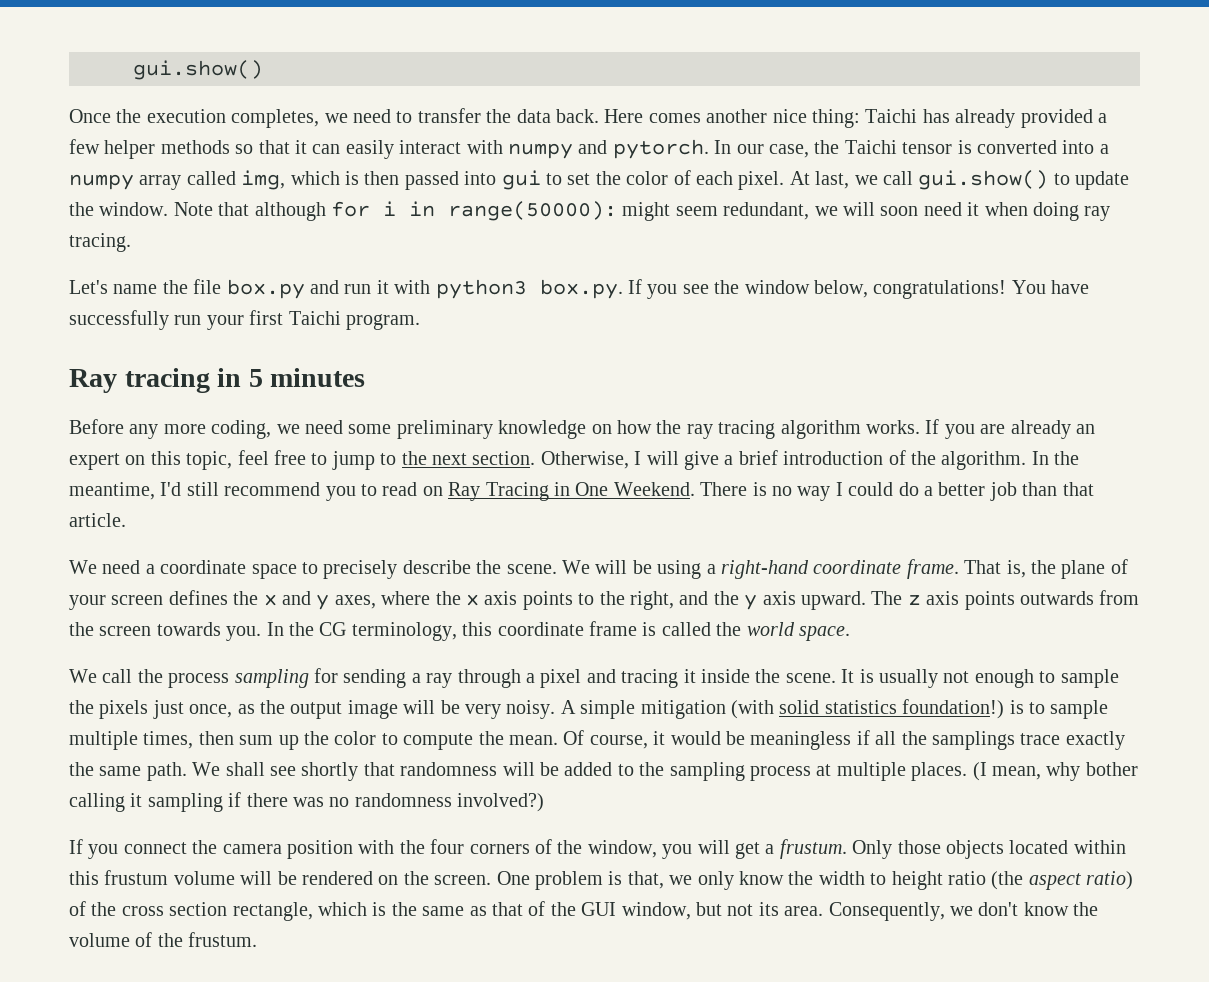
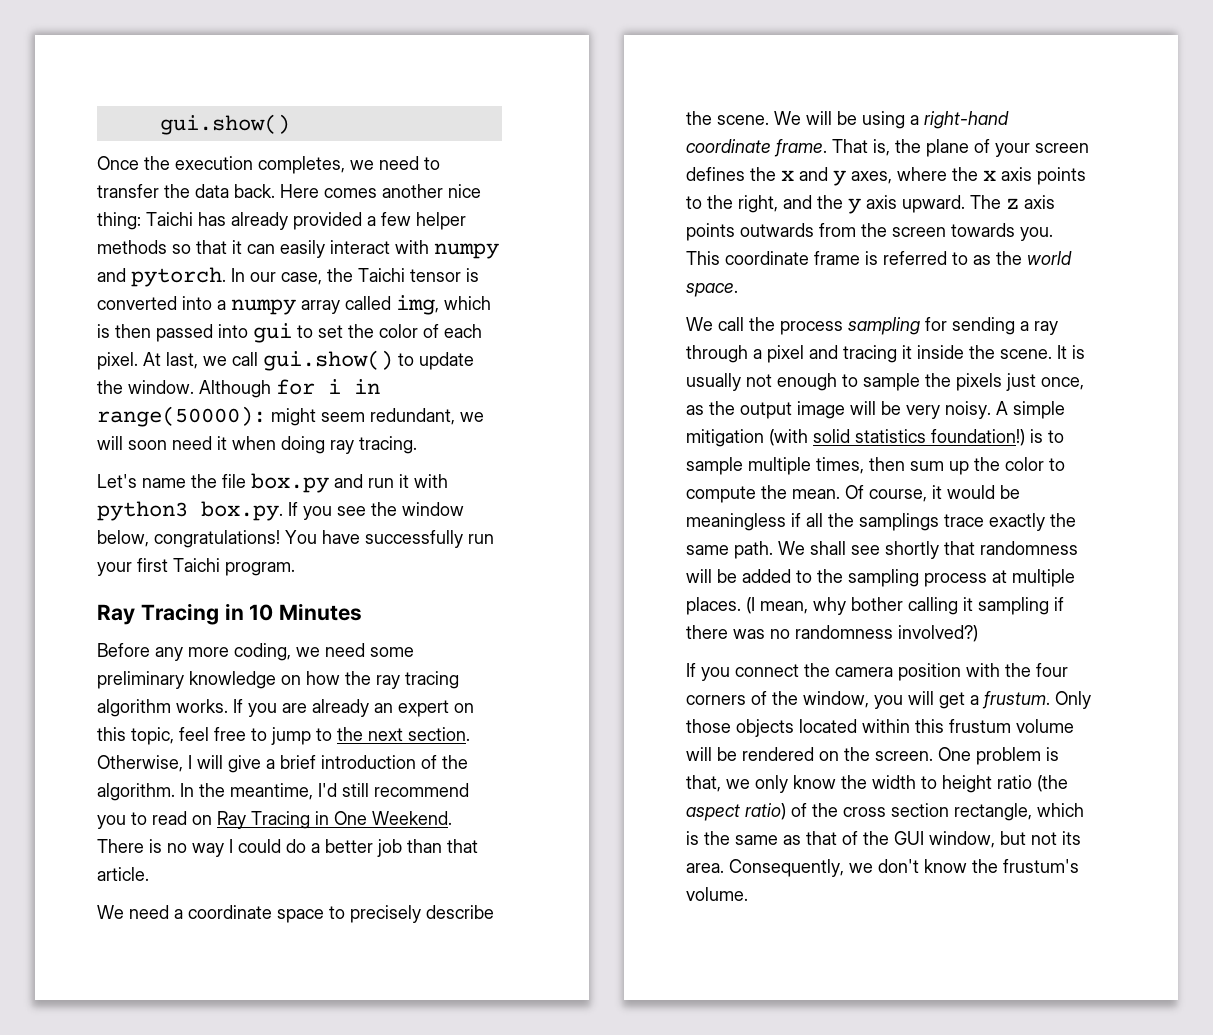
[173,202,326,221] Note that although -> [199,380,271,398] Although
[124,368,366,393] tracing in 5 minutes -> [140,603,363,625] Tracing in 10 Minutes
[266,621,711,641] In the CG terminology, this coordinate frame is called -> [686,251,991,265] This coordinate frame is referred to as
[69,932,258,947] volume of the frustum. -> [1003,859,1079,873] [686,887,748,901] frustum's volume.

